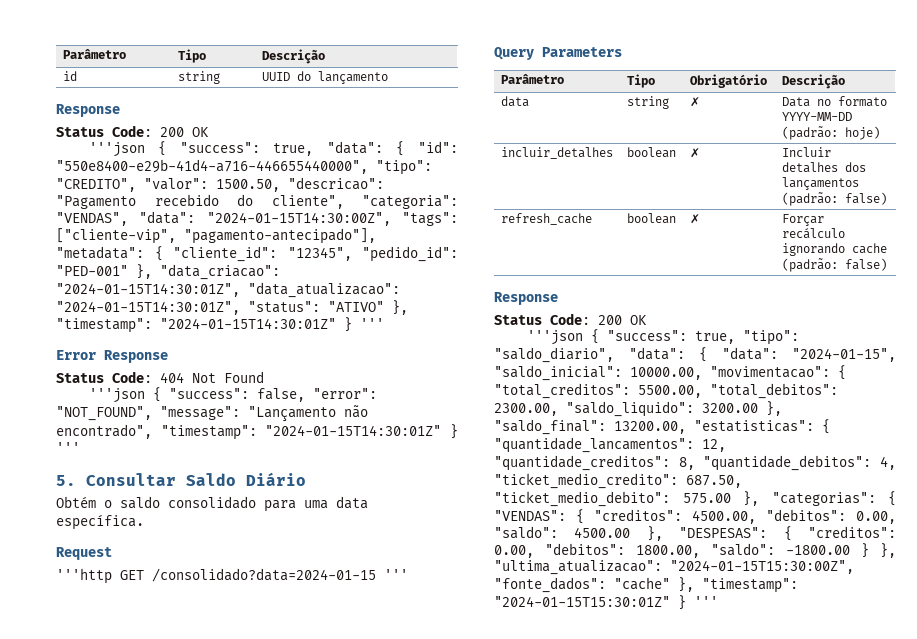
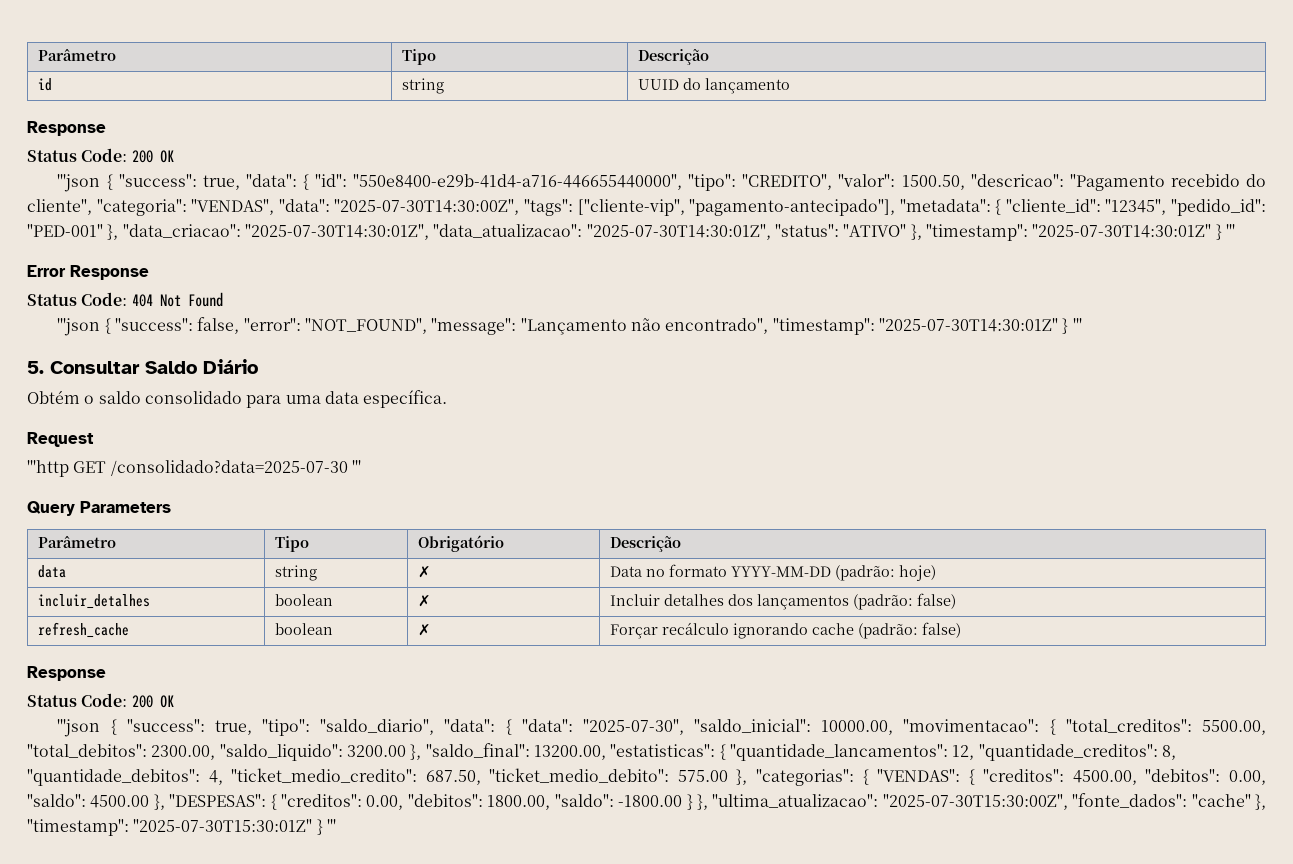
[206,212,391,226] "2024-01-15T14:30:00Z", -> [334,199,520,215] "2025-07-30T14:30:00Z",
[56,282,400,298] [56,301,240,315] "2024-01-15T14:30:01Z", "data_atualizacao": "2024-01-15T14:30:01Z", -> [244,224,771,240] "2025-07-30T14:30:01Z", "data_atualizacao": "2025-07-30T14:30:01Z",
[160,318,336,329] "2024-01-15T14:30:01Z" -> [1032,224,1212,238] "2025-07-30T14:30:01Z"
[265,425,442,436] "2024-01-15T14:30:01Z" -> [878,318,1058,332] "2025-07-30T14:30:01Z"
[152,568,376,582] /consolidado?data=2024-01-15 -> [110,460,348,476] /consolidado?data=2025-07-30
[792,348,896,362] "2024-01-15", -> [582,719,684,735] "2025-07-30",
[670,560,854,574] "2024-01-15T15:30:00Z", -> [882,794,1068,810] "2025-07-30T15:30:00Z",
[494,596,670,607] "2024-01-15T15:30:01Z" -> [133,819,313,832] "2025-07-30T15:30:01Z"

